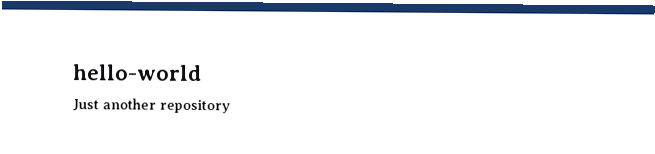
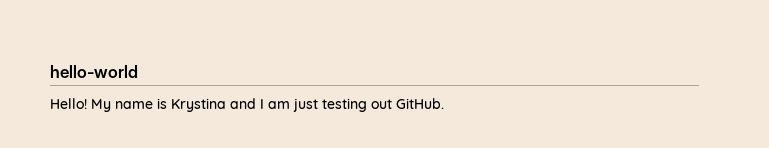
[72,98,230,114] Just another repository -> [50,98,444,112] Hello! My name is Krystina and I am just testing out GitHub.

